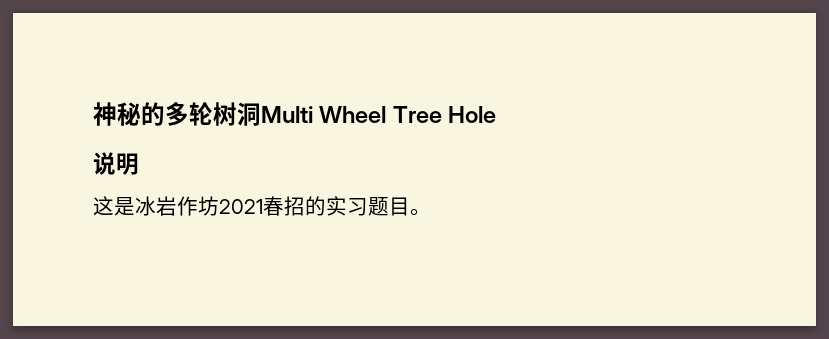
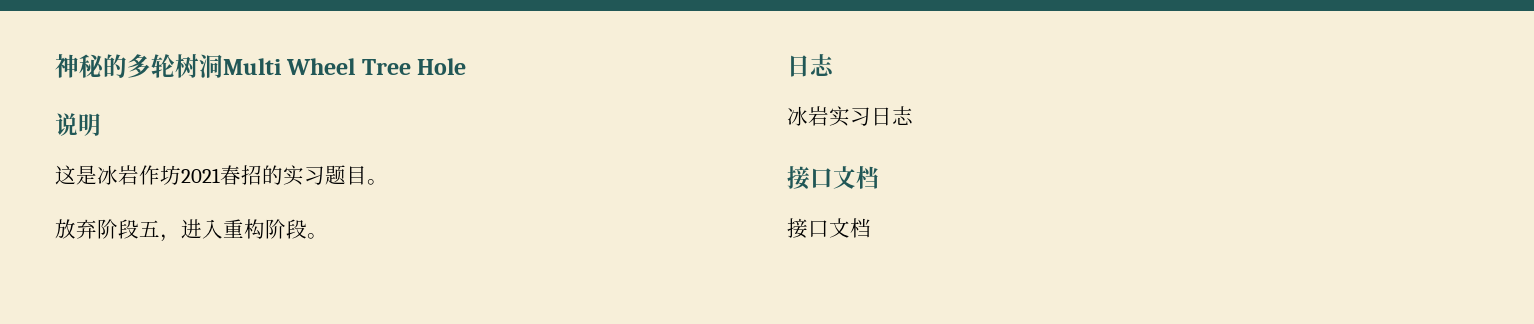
(431, 212) none -> [55,219,328,242] [787,54,835,77] [787,106,913,127] [787,166,879,190] [787,218,871,239] // 放弃阶段五，进入重构阶段。 // 日志 // 冰岩实习日志 // 接口文档 // 接口文档

